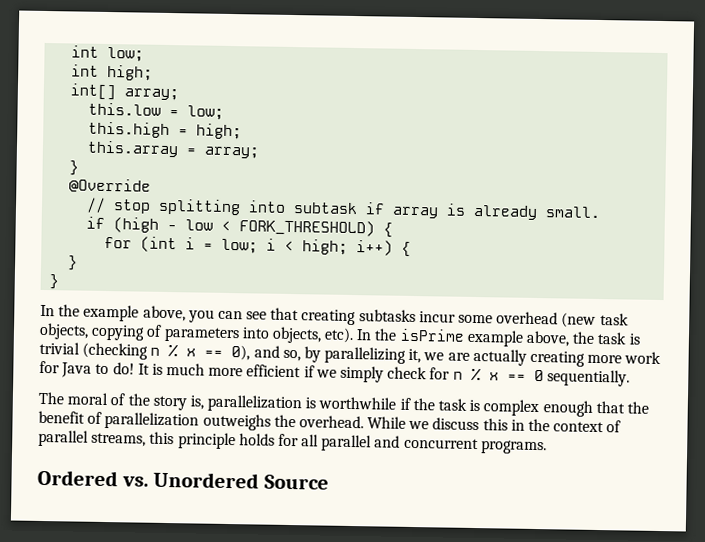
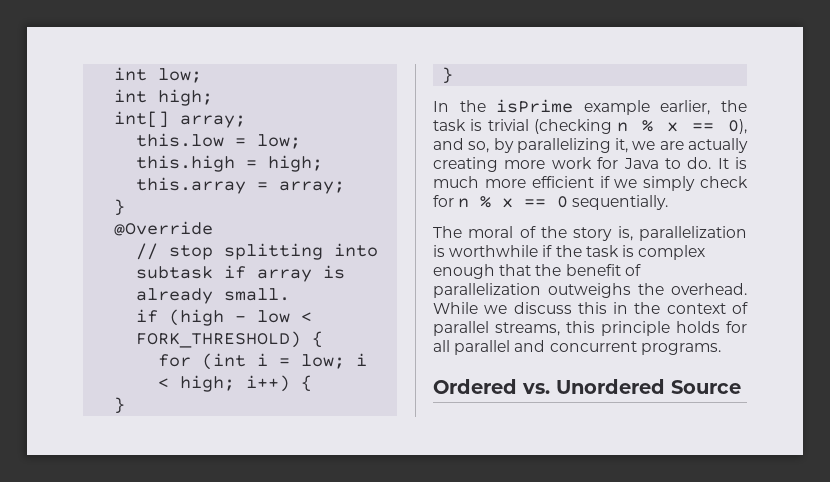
[83,304,629,328] [39,322,398,344] example above, you can see that creating subtasks incur some overhead (new task objects, copying of parameters into objects, etc). In the -> (486, 106) none
[526,330,571,347] above, -> [660,100,711,115] earlier,
[112,362,135,375] do! -> [687,157,712,169] do.

